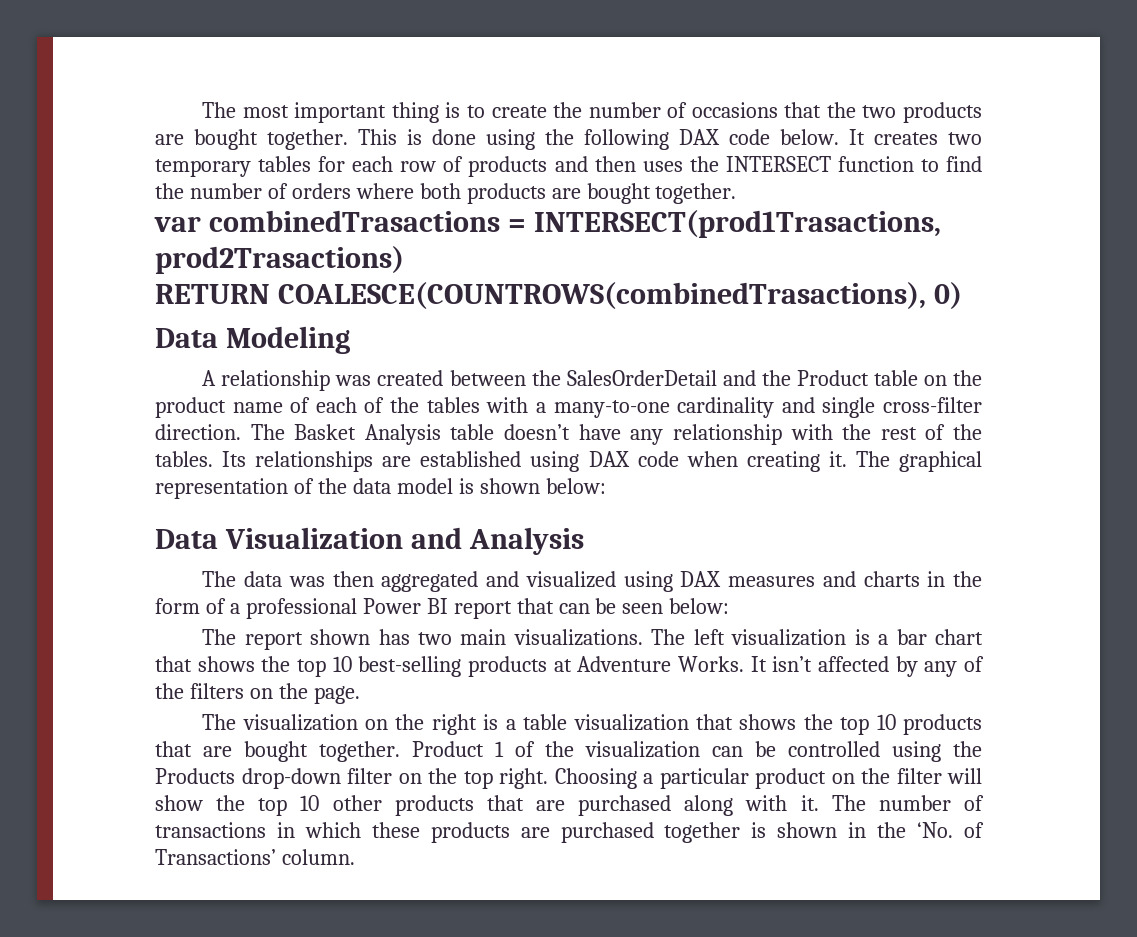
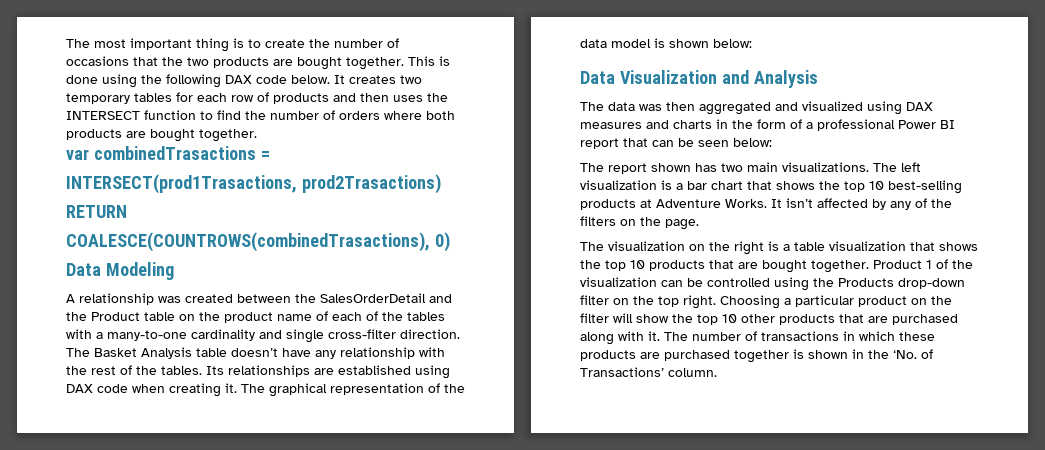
(526, 225) none -> (270, 155) //
(270, 294) none -> (127, 211) //

